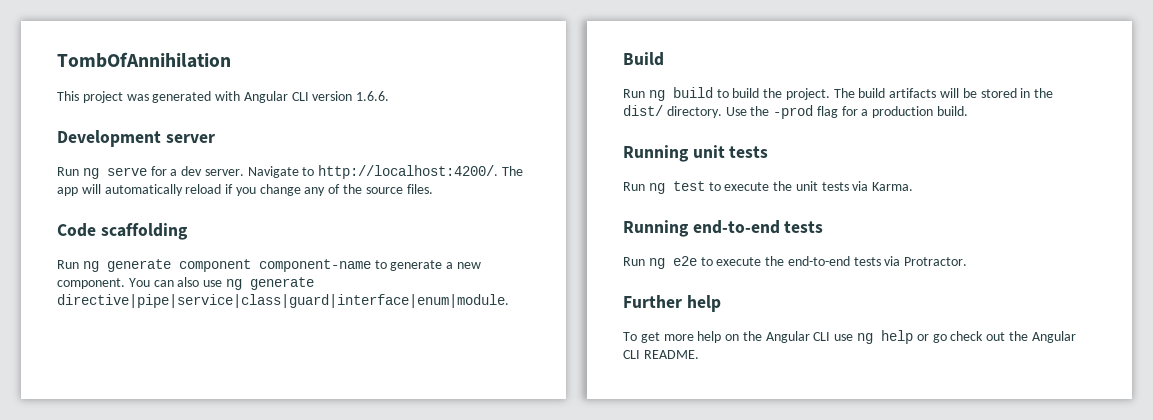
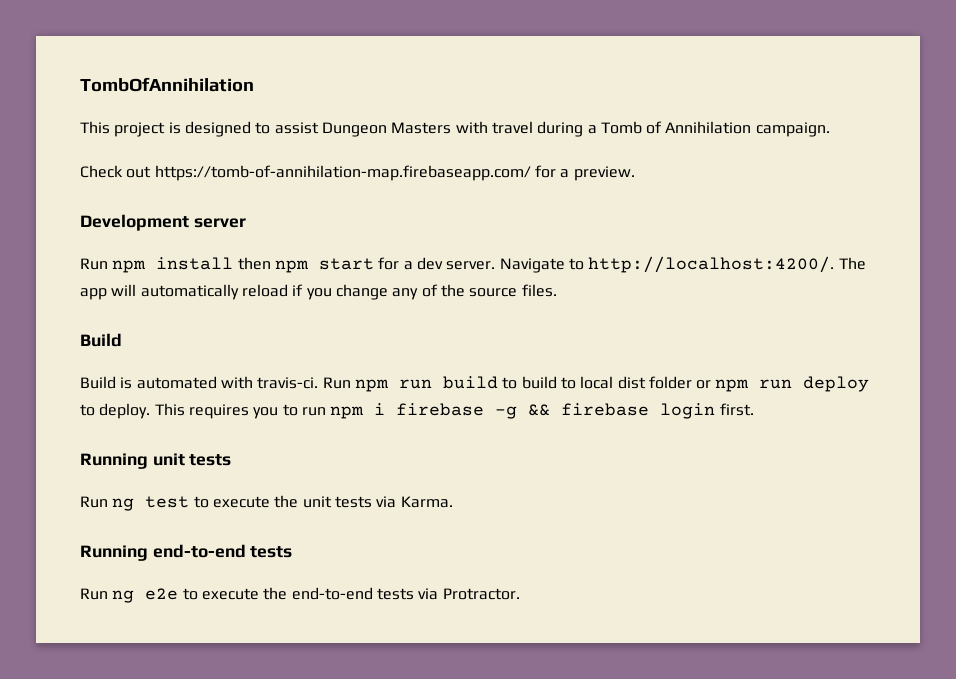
[126,91,390,103] [57,130,215,147] [57,167,147,179] was generated with Angular CLI version 1.6.6. // Development server // Run ng serve -> [168,121,830,137] [80,165,635,181] [80,214,246,231] [80,257,374,273] is designed to assist Dungeon Masters with travel during a Tomb of Annihilation campaign. // Check out https://tomb-of-annihilation-map.firebaseapp.com/ for a preview. // Development server // Run npm install then npm start
[57,223,188,240] [57,259,481,272] [57,277,314,290] [57,294,509,308] [623,52,664,66] [623,87,1054,101] [623,105,969,119] Code scaffolding // Run ng generate component component-name to generate a new component. You can also use ng generate directive|pipe|service|class|guard|interface|enum|module. // Build // Run ng build to build the project. The build artifacts will be stored in the dist/ directory. Use the -prod flag for a production build. -> [80,333,122,347] [80,376,870,392] [80,403,754,419] Build // Build is automated with travis-ci. Run npm run build to build to local dist folder or npm run deploy to deploy. This requires you to run npm i firebase -g && firebase login first.
[623,295,721,312] [623,330,1076,344] [623,350,699,359] // Further help // To get more help on the Angular CLI use ng help or go check out the Angular CLI README. -> (520, 594) none

